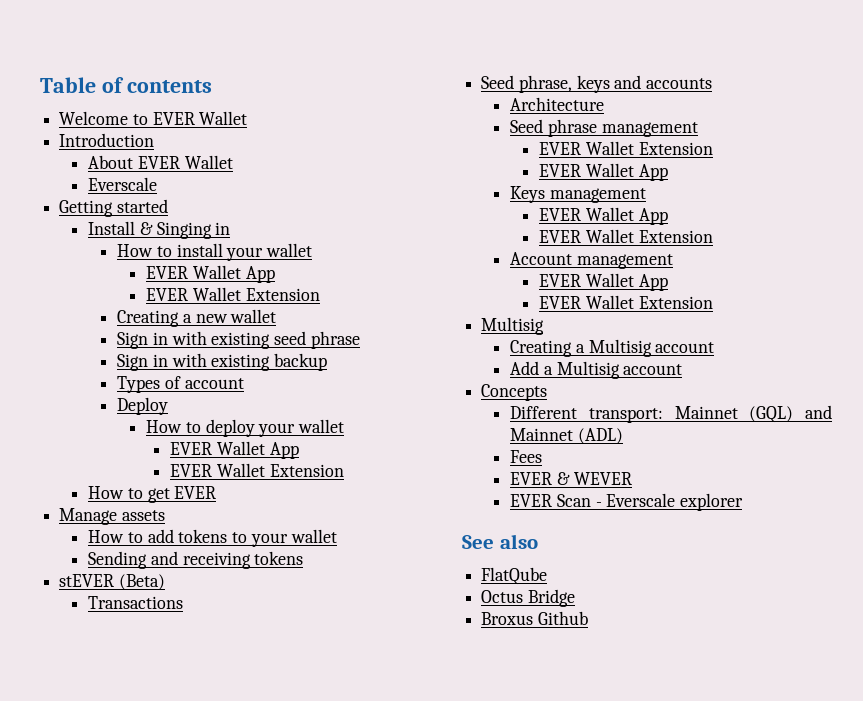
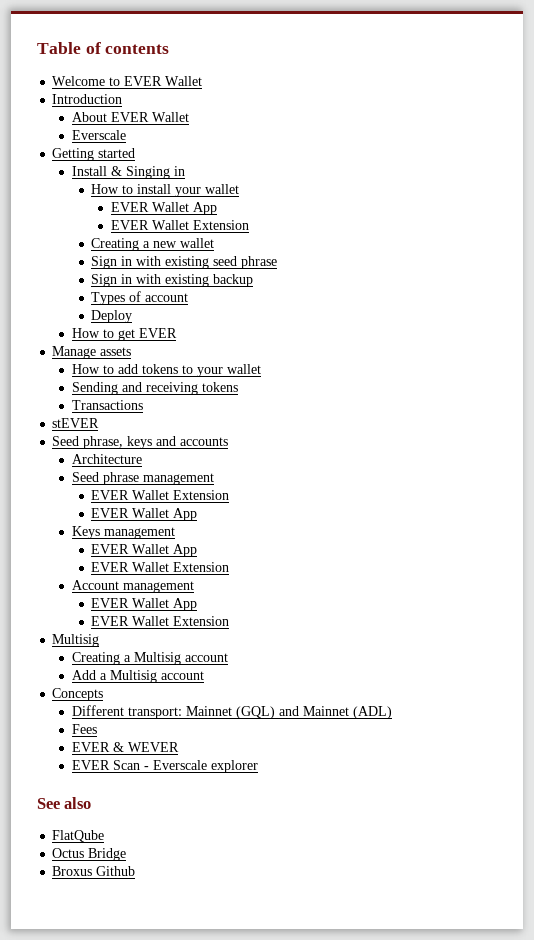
[146,419,345,437] [170,441,299,459] [170,463,344,477] // How to deploy your wallet // EVER Wallet App // EVER Wallet Extension -> (133, 316) none
(304, 558) none -> [71,400,143,410] // Transactions
[118,574,165,590] [88,596,184,609] (Beta) // Transactions -> (100, 423) none

